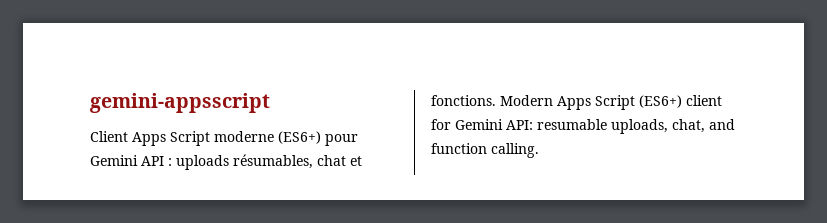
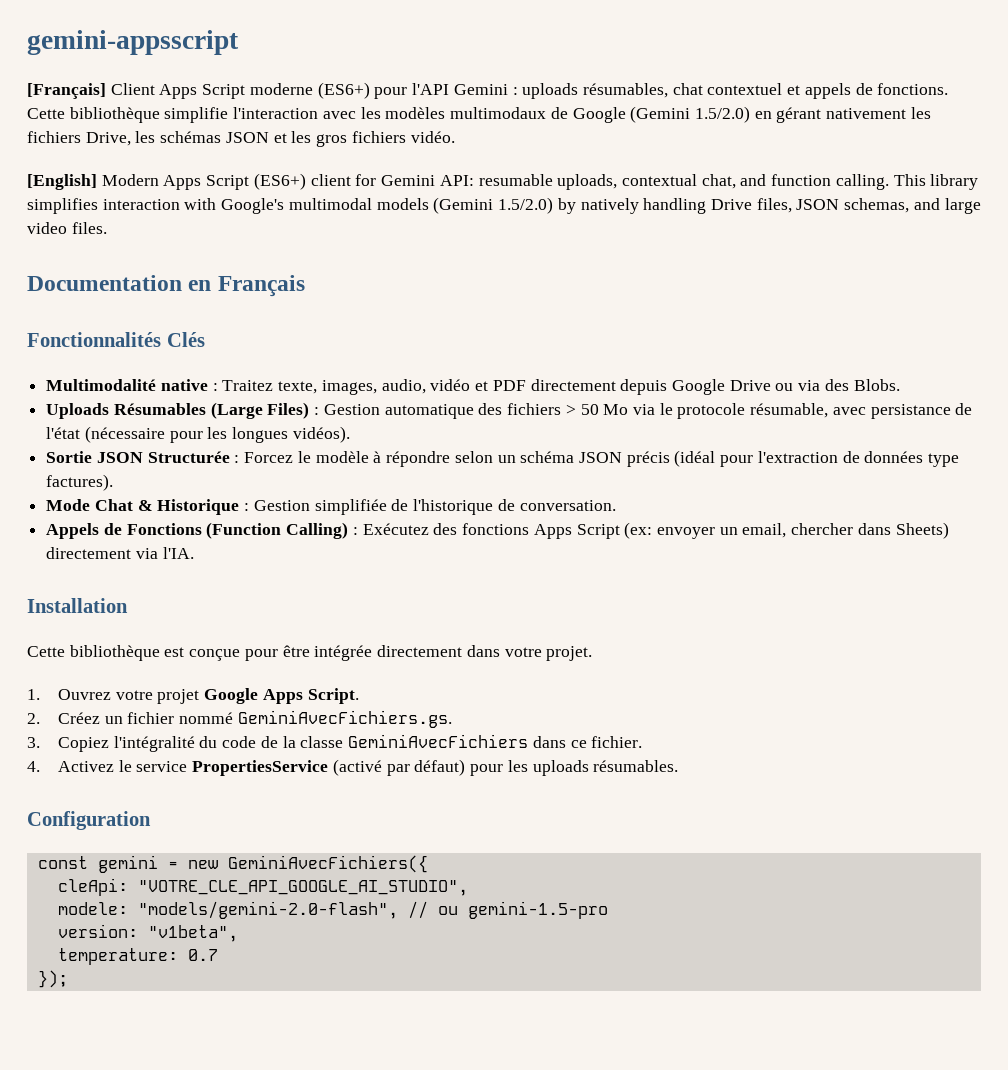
(270, 103) none -> [27,83,106,99] [Français]
[90,155,164,166] Gemini API -> [412,83,508,95] l'API Gemini
[350,156,362,166] [431,95,496,106] et fonctions. -> [707,83,949,99] [27,106,931,123] [27,131,455,147] [27,174,97,190] contextuel et appels de fonctions. Cette bibliothèque simplifie l'interaction avec les modèles multimodaux de Google (Gemini 1.5/2.0) en gérant nativement les fichiers Drive, les schémas JSON et les gros fichiers vidéo. // [English]
(668, 126) none -> [621,174,697,186] contextual
(539, 150) none -> [893,174,979,190] [27,197,981,214] [27,222,107,234] [27,275,305,297] [27,332,205,347] [46,379,900,395] [46,402,973,419] [46,426,350,443] [46,450,960,467] [46,474,114,491] [46,499,616,515] [46,522,949,539] [46,547,194,559] [27,598,128,613] [27,645,593,661] [27,688,359,704] [27,710,452,728] [27,734,643,752] [27,759,679,776] [27,811,151,830] [37,855,428,873] [57,878,468,896] [57,901,608,919] [57,924,238,942] [57,948,218,965] [37,970,68,988] This library simplifies interaction with Google's multimodal models (Gemini 1.5/2.0) by natively handling Drive files, JSON schemas, and large video files. // Documentation en Français // Fonctionnalités Clés // Multimodalité native : Traitez texte, images, audio, vidéo et PDF directement depuis Google Drive ou via des Blobs. // Uploads Résumables (Large Files) : Gestion automatique des fichiers > 50 Mo via le protocole résumable, avec persistance de l'état (nécessaire pour les longues vidéos). // Sortie JSON Structurée : Forcez le modèle à répondre selon un schéma JSON précis (idéal pour l'extraction de données type factures). // Mode Chat & Historique : Gestion simplifiée de l'historique de conversation. // Appels de Fonctions (Function Calling) : Exécutez des fonctions Apps Script (ex: envoyer un email, chercher dans Sheets) directement via l'IA. // Installation // Cette bibliothèque est conçue pour être intégrée directement dans votre projet. // 1. Ouvrez votre projet Google Apps Script. // 2. Créez un fichier nommé GeminiAvecFichiers.gs. // 3. Copiez l'intégralité du code de la classe GeminiAvecFichiers dans ce fichier. // 4. Activez le service PropertiesService (activé par défaut) pour les uploads résumables. // Configuration // const gemini = new GeminiAvecFichiers({ // cleApi: "VOTRE_CLE_API_GOOGLE_AI_STUDIO", // modele: "models/gemini-2.0-flash", // ou gemini-1.5-pro // version: "v1beta", // temperature: 0.7 // });

